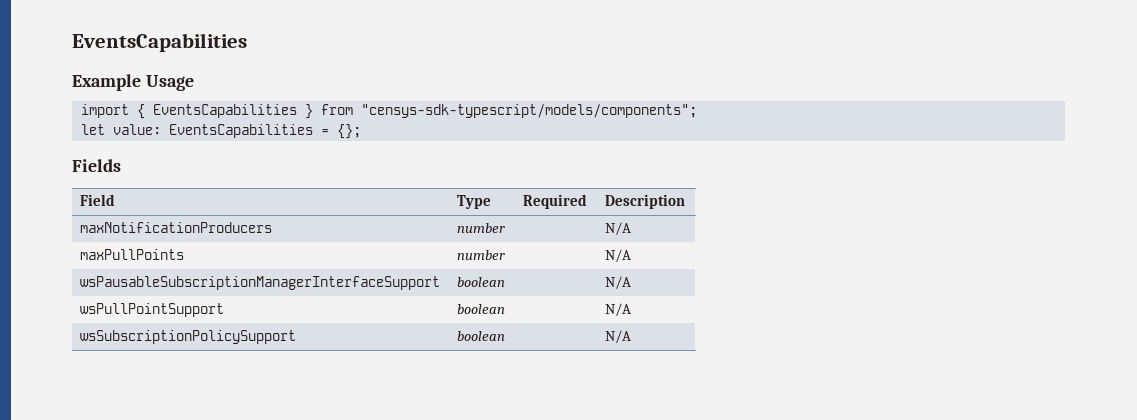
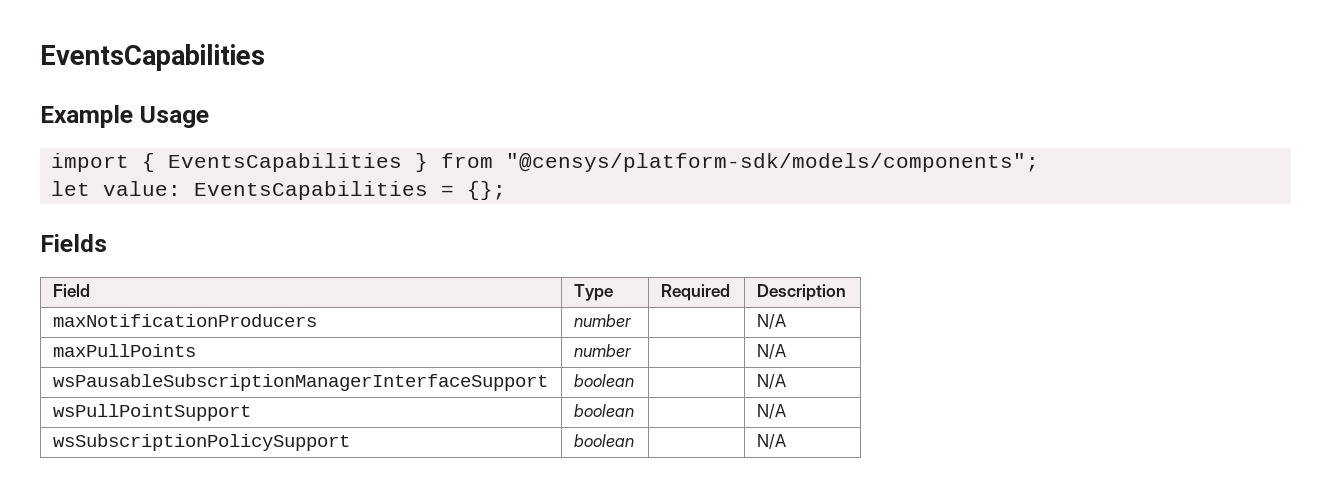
[360,104,697,118] "censys-sdk-typescript/models/components"; -> [506,153,1040,172] "@censys/platform-sdk/models/components";

